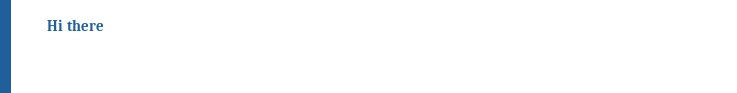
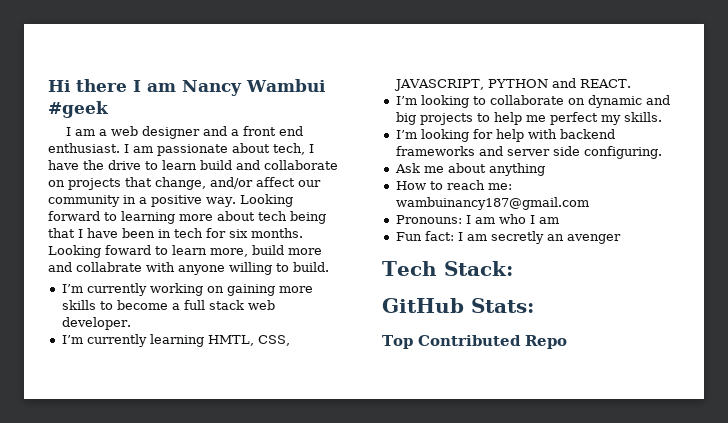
(105, 25) none -> [133,79,326,96] [48,101,109,118] [66,126,304,139] [48,143,314,156] [48,160,338,170] [48,177,321,190] [48,194,293,207] [48,211,326,224] [48,228,303,238] [48,245,322,258] [48,262,329,275] [61,283,313,296] [61,300,275,310] [61,317,131,330] [61,334,290,347] [393,78,631,91] [395,95,670,108] [395,112,662,125] [395,129,615,142] [395,146,662,159] [394,163,545,176] [395,180,512,190] [395,197,589,210] [395,214,559,224] [395,231,621,244] [382,261,513,276] [382,298,534,313] [382,335,567,349] I am Nancy Wambui #geek // I am a web designer and a front end enthusiast. I am passionate about tech, I have the drive to learn build and collaborate on projects that change, and/or affect our community in a positive way. Looking forward to learning more about tech being that I have been in tech for six months. Looking foward to learn more, build more and collabrate with anyone willing to build. // I’m currently working on gaining more skills to become a full stack web developer. // I’m currently learning HMTL, CSS, JAVASCRIPT, PYTHON and REACT. // I’m looking to collaborate on dynamic and big projects to help me perfect my skills. // I’m looking for help with backend frameworks and server side configuring. // Ask me about anything // How to reach me: wambuinancy187@gmail.com // Pronouns: I am who I am // Fun fact: I am secretly an avenger // Tech Stack: // GitHub Stats: // Top Contributed Repo

